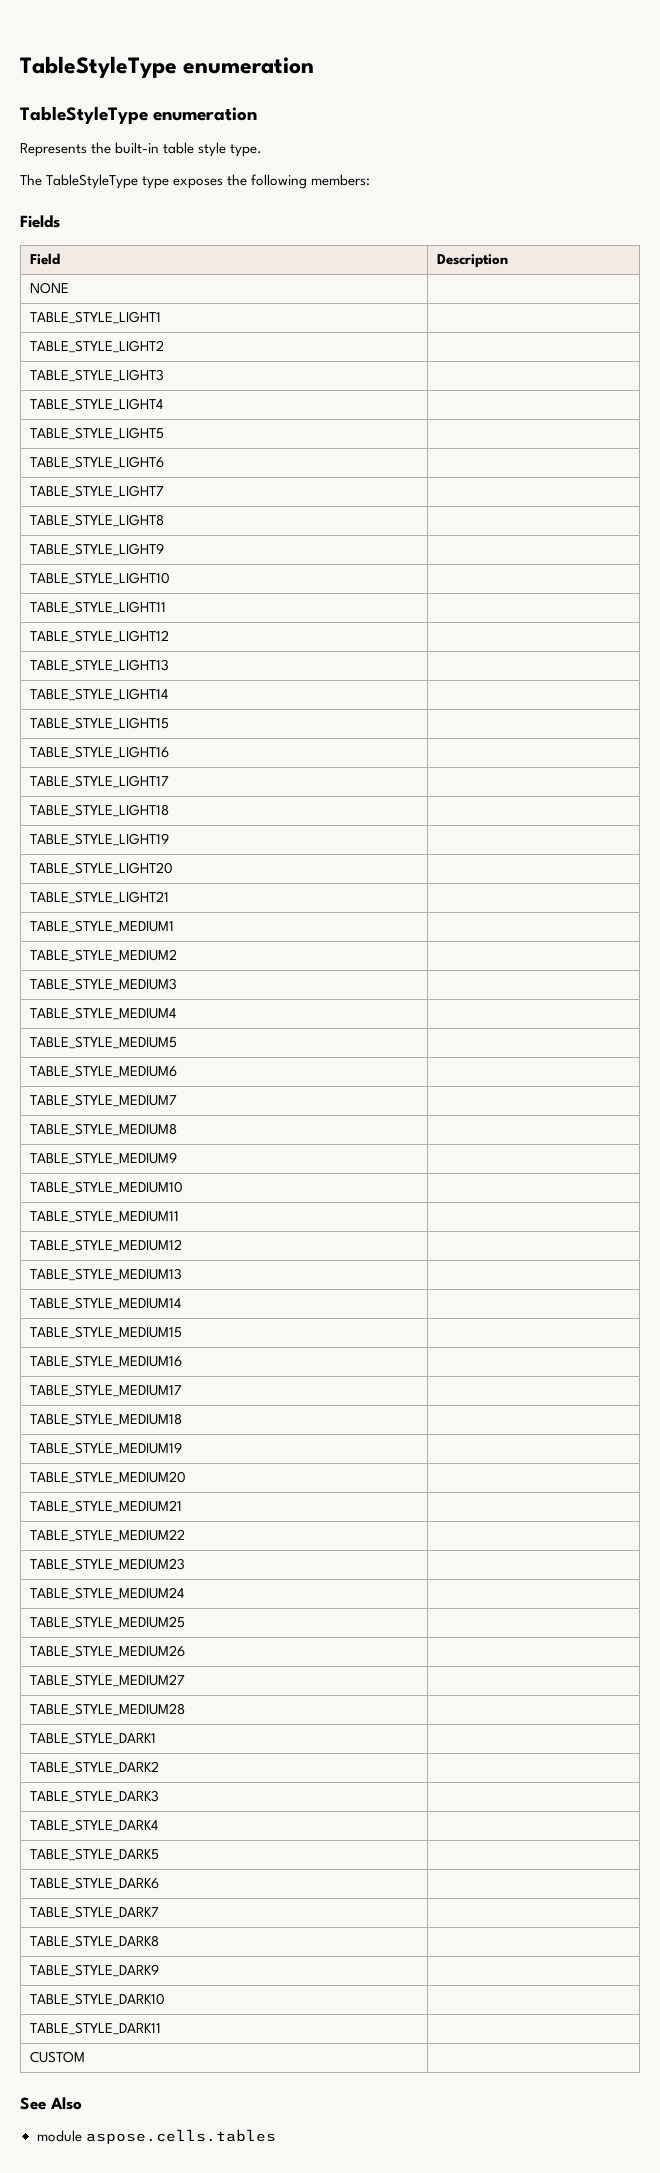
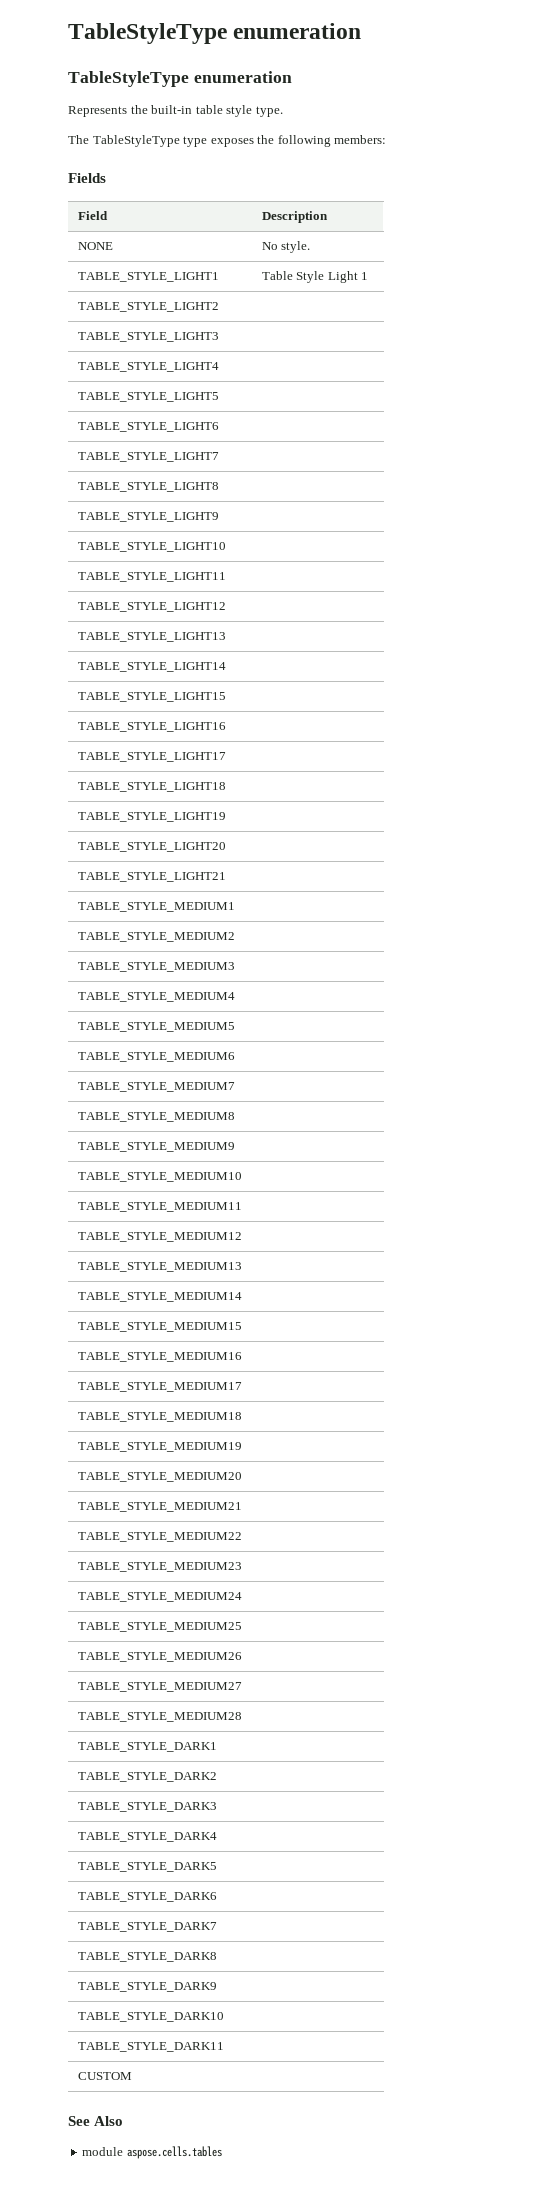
(69, 288) none -> [261,241,311,253] No style.
(161, 317) none -> [261,271,369,283] Table Style Light 1

